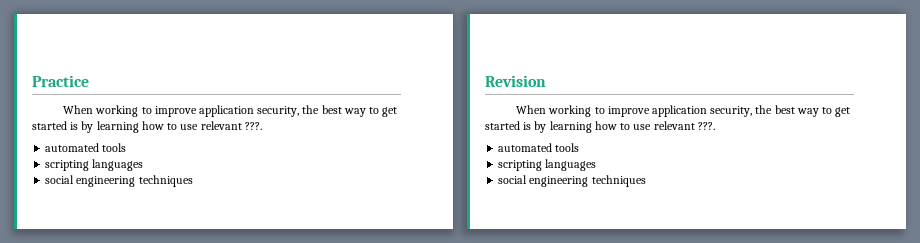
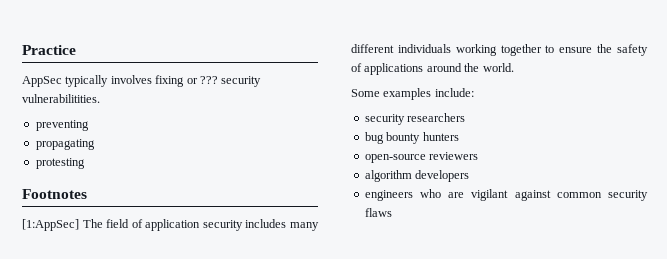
[63,105,398,117] [32,121,262,133] [45,143,127,152] [45,159,144,171] [45,175,193,187] [485,75,546,87] [516,105,851,117] [485,121,715,133] [498,143,580,152] [498,159,597,171] [498,175,646,187] When working to improve application security, the best way to get started is by learning how to use relevant ???. // automated tools // scripting languages // social engineering techniques // Revision // When working to improve application security, the best way to get started is by learning how to use relevant ???. // automated tools // scripting languages // social engineering techniques -> [22,75,262,87] [22,94,100,103] [35,120,89,131] [35,139,95,150] [35,158,85,169] [22,189,87,199] [22,219,319,231] [351,44,648,56] [351,63,514,75] [351,88,474,100] [364,113,466,125] [364,132,459,144] [364,152,479,163] [364,170,470,182] [364,189,648,201] [364,208,392,217] AppSec typically involves fixing or ??? security vulnerabilitities. // preventing // propagating // protesting // Footnotes // [1:AppSec] The field of application security includes many different individuals working together to ensure the safety of applications around the world. // Some examples include: // security researchers // bug bounty hunters // open-source reviewers // algorithm developers // engineers who are vigilant against common security flaws

